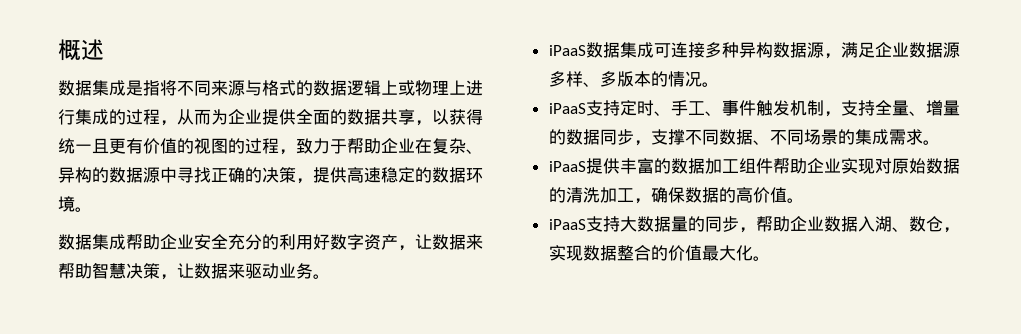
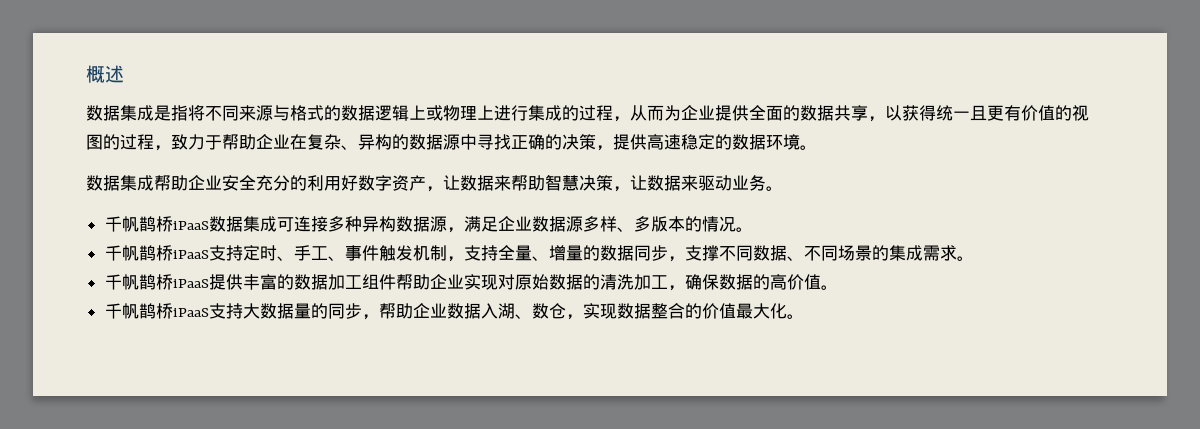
(330, 276) none -> [104,216,173,232] 千帆鹊桥
(719, 84) none -> [104,245,173,261] 千帆鹊桥
(940, 142) none -> [104,274,173,290] 千帆鹊桥
(804, 200) none -> [104,303,173,319] 千帆鹊桥

